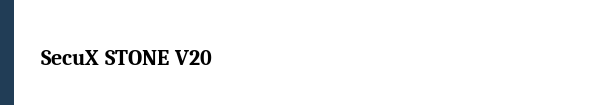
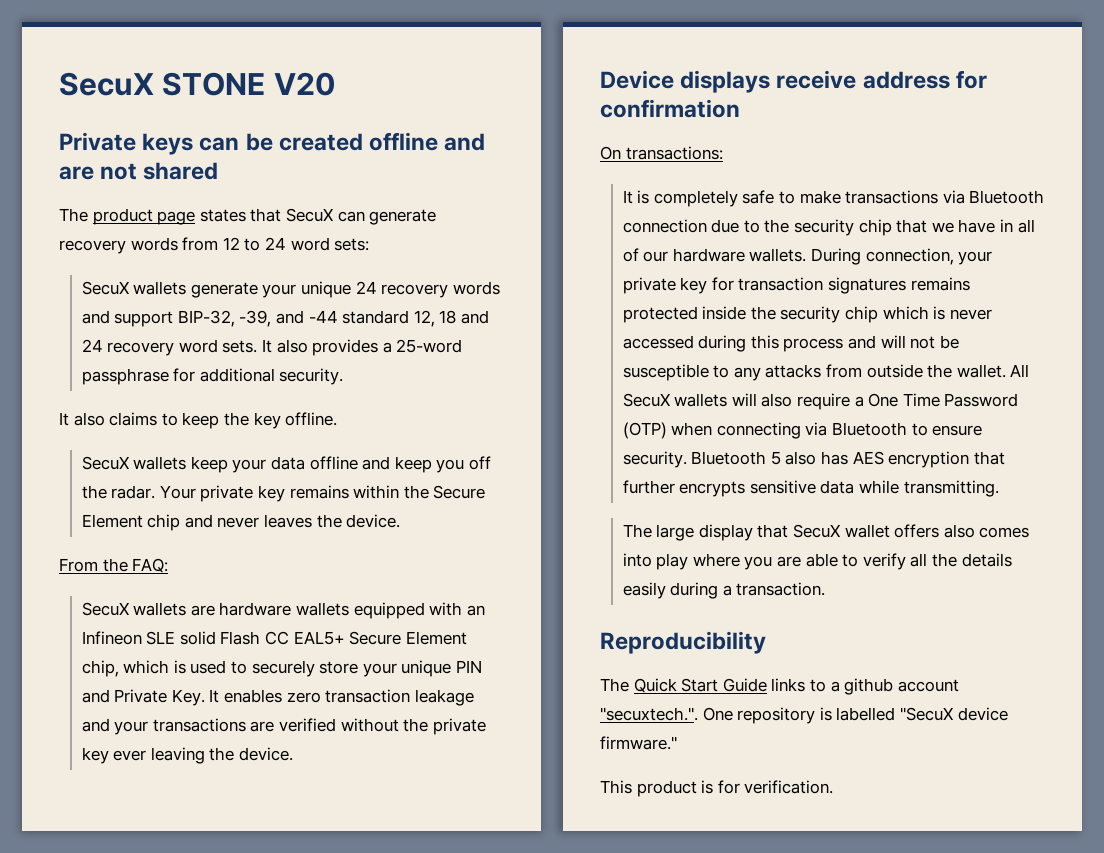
(212, 57) none -> [59,132,486,155] [59,162,219,180] [59,208,437,225] [59,237,370,254] [81,281,500,298] [81,310,489,327] [81,339,463,356] [81,368,344,385] [59,412,338,429] [81,456,491,473] [81,485,486,502] [81,514,401,531] [59,558,169,573] [81,602,485,619] [81,631,467,645] [81,660,482,677] [81,689,474,706] [81,718,486,735] [81,747,293,764] [600,70,987,93] [600,99,740,118] [600,146,723,160] [622,190,1045,207] [622,219,1035,236] [622,248,993,265] [622,277,970,294] [622,306,992,323] [622,335,959,352] [622,364,1030,381] [622,393,1019,410] [622,422,983,439] [622,451,1005,468] [622,480,999,497] [622,524,1030,541] [622,553,1012,570] [622,582,826,599] [600,631,766,654] [600,678,959,695] [600,707,1008,724] [600,736,677,750] [600,780,834,797] // Private keys can be created offline and are not shared // The product page states that SecuX can generate recovery words from 12 to 24 word sets: // SecuX wallets generate your unique 24 recovery words and support BIP-32, -39, and -44 standard 12, 18 and 24 recovery word sets. It also provides a 25-word passphrase for additional security. // It also claims to keep the key offline. // SecuX wallets keep your data offline and keep you off the radar. Your private key remains within the Secure Element chip and never leaves the device. // From the FAQ: // SecuX wallets are hardware wallets equipped with an Infineon SLE solid Flash CC EAL5+ Secure Element chip, which is used to securely store your unique PIN and Private Key. It enables zero transaction leakage and your transactions are verified without the private key ever leaving the device. // Device displays receive address for confirmation // On transactions: // It is completely safe to make transactions via Bluetooth connection due to the security chip that we have in all of our hardware wallets. During connection, your private key for transaction signatures remains protected inside the security chip which is never accessed during this process and will not be susceptible to any attacks from outside the wallet. All SecuX wallets will also require a One Time Password (OTP) when connecting via Bluetooth to ensure security. Bluetooth 5 also has AES encryption that further encrypts sensitive data while transmitting. // The large display that SecuX wallet offers also comes into play where you are able to verify all the details easily during a transaction. // Reproducibility // The Quick Start Guide links to a github account "secuxtech.". One repository is labelled "SecuX device firmware." // This product is for verification.

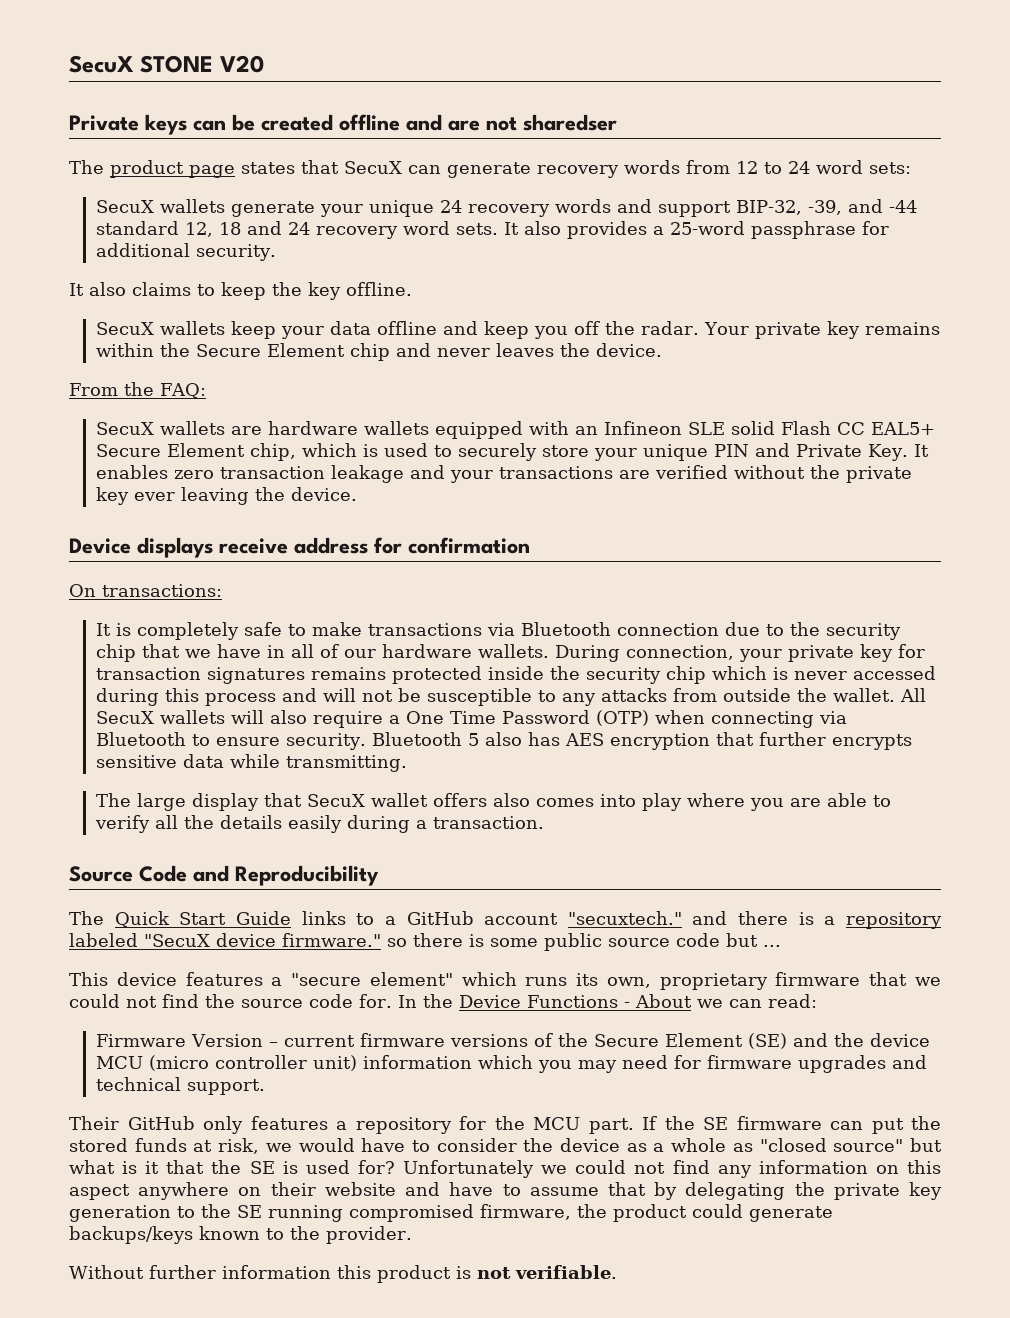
[143,162,219,180] shared -> [523,114,617,131] sharedser
(826, 589) none -> [69,865,229,882] Source Code and
[844,678,959,695] [600,707,1008,724] [600,736,677,750] [600,780,834,797] github account "secuxtech.". One repository is labelled "SecuX device firmware." // This product is for verification. -> [406,911,942,929] [69,933,781,951] [69,972,941,990] [69,994,817,1008] [95,1033,930,1049] [95,1055,927,1073] [95,1077,265,1095] [69,1116,941,1134] [69,1138,943,1154] [69,1160,942,1178] [69,1182,942,1200] [69,1204,833,1222] [69,1226,412,1244] [69,1265,617,1283] GitHub account "secuxtech." and there is a repository labeled "SecuX device firmware." so there is some public source code but ... // This device features a "secure element" which runs its own, proprietary firmware that we could not find the source code for. In the Device Functions - About we can read: // Firmware Version – current firmware versions of the Secure Element (SE) and the device MCU (micro controller unit) information which you may need for firmware upgrades and technical support. // Their GitHub only features a repository for the MCU part. If the SE firmware can put the stored funds at risk, we would have to consider the device as a whole as "closed source" but what is it that the SE is used for? Unfortunately we could not find any information on this aspect anywhere on their website and have to assume that by delegating the private key generation to the SE running compromised firmware, the product could generate backups/keys known to the provider. // Without further information this product is not verifiable.

